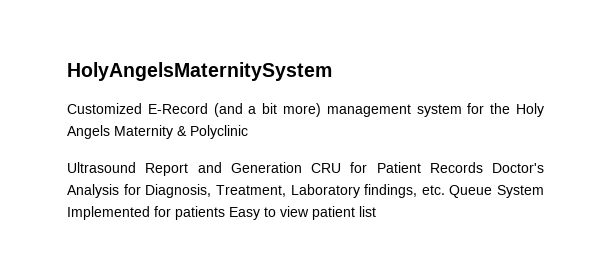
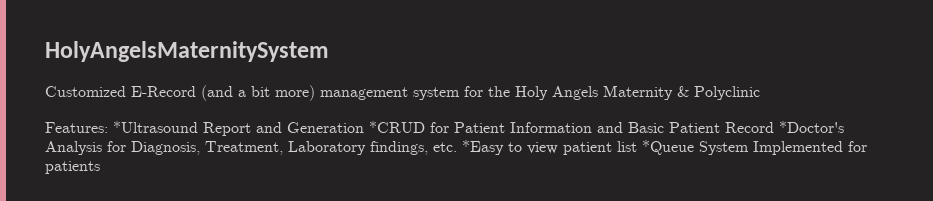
[67,162,136,173] Ultrasound -> [45,121,198,133] Features: *Ultrasound
[311,163,341,173] CRU -> [369,121,425,133] *CRUD
[429,162,544,173] Records Doctor's -> [510,121,844,133] Information and Basic Patient Record *Doctor's
[449,185,544,198] [67,206,376,220] Queue System Implemented for patients Easy to view patient list -> [462,140,867,155] [45,161,100,174] *Easy to view patient list *Queue System Implemented for patients

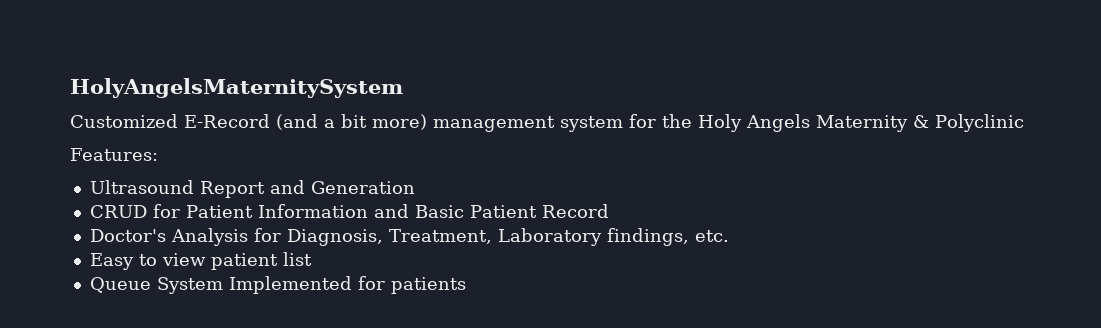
[113,121,198,133] *Ultrasound -> [89,180,194,194] // Ultrasound
[369,121,425,133] *CRUD -> [89,205,147,218] // CRUD
[779,121,844,133] *Doctor's -> [89,229,166,242] // Doctor's
[462,140,504,155] *Easy -> [89,253,134,270] // Easy
[642,140,694,155] *Queue -> [89,277,151,293] // Queue

